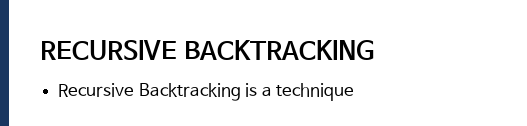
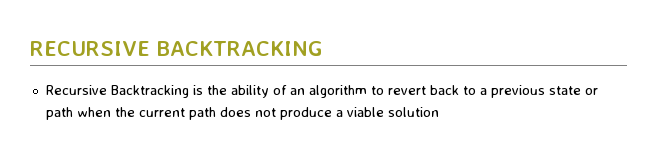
[261,83,354,101] a technique -> [206,85,598,98] [45,107,439,120] the ability of an algorithm to revert back to a previous state or path when the current path does not produce a viable solution

